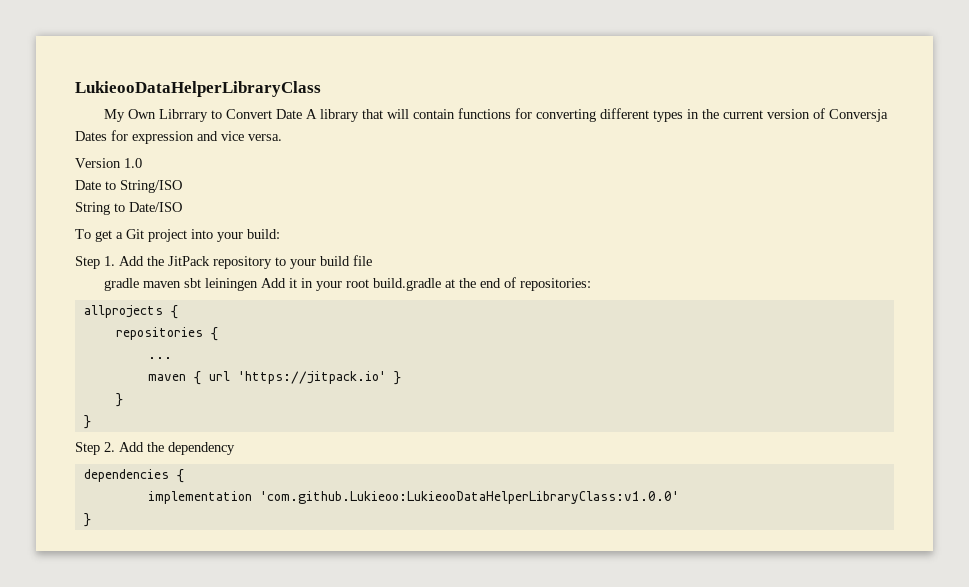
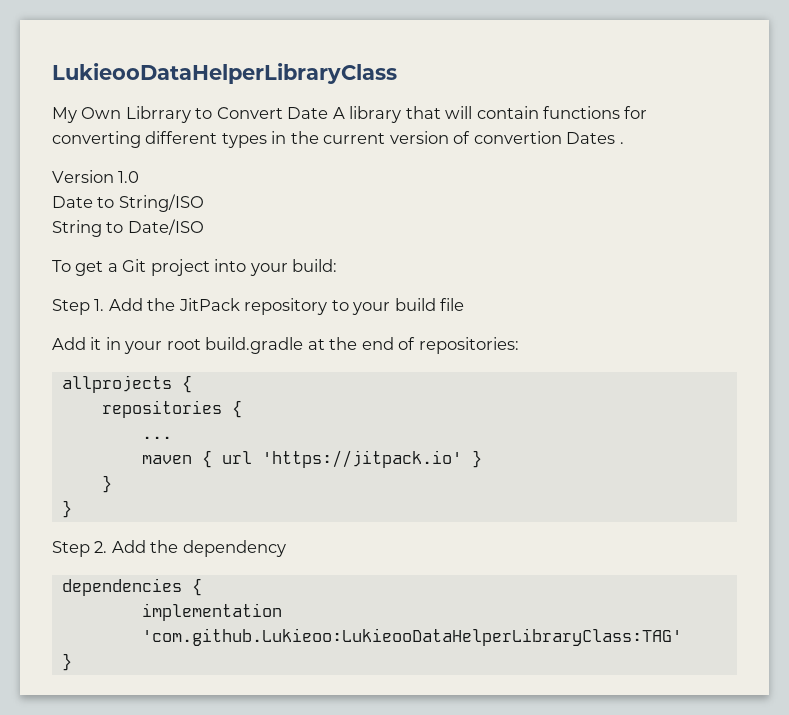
[829,109,889,122] [75,130,282,144] Conversja Dates for expression and vice versa. -> [473,131,624,144] convertion Dates .
[104,278,259,291] gradle maven sbt leiningen -> (465, 304) none
[259,491,679,504] 'com.github.Lukieoo:LukieooDataHelperLibraryClass:v1.0.0' -> [141,628,682,646] 'com.github.Lukieoo:LukieooDataHelperLibraryClass:TAG'

